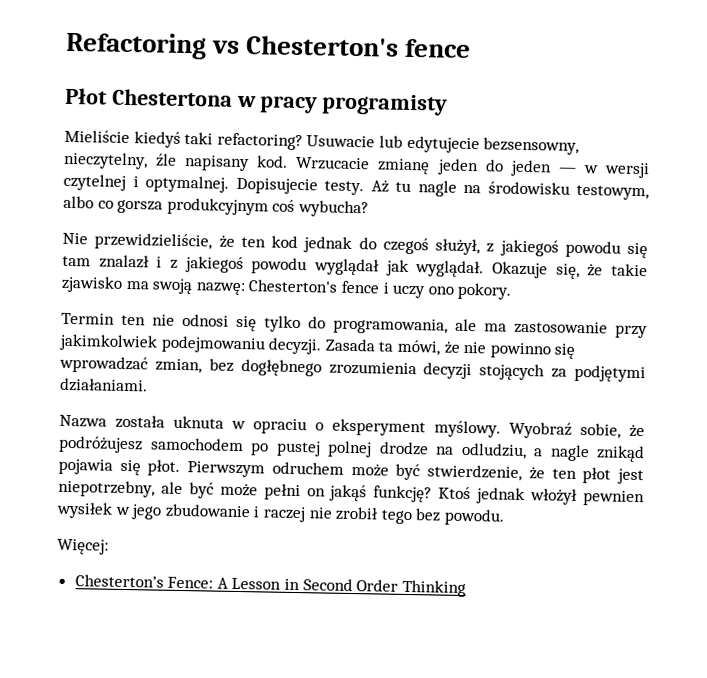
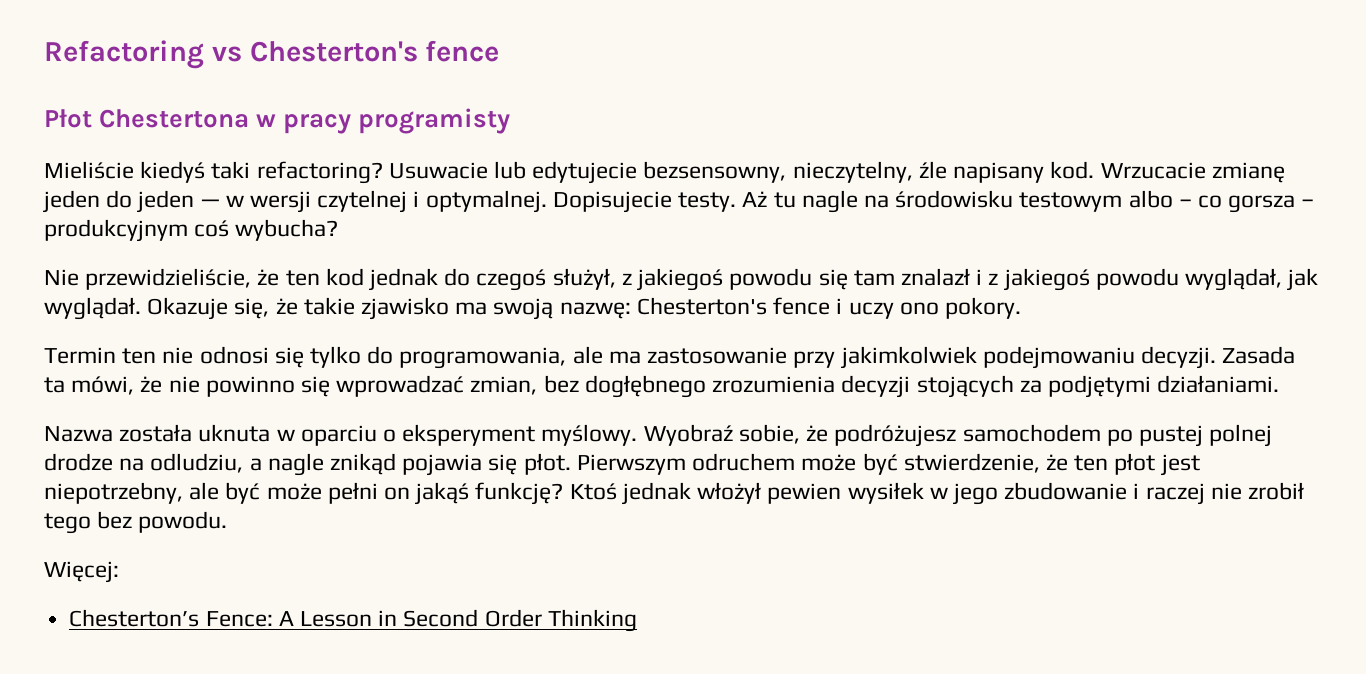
[576,184,649,201] [63,195,94,209] testowym, albo -> [1019,190,1192,212] testowym albo –
(164, 206) none -> [1301,199,1315,207] –
[313,258,380,276] wyglądał -> [1184,268,1282,291] wyglądał,
[253,418,307,435] opraciu -> [300,425,377,446] oparciu
[583,490,646,507] pewnien -> [767,483,842,504] pewien

